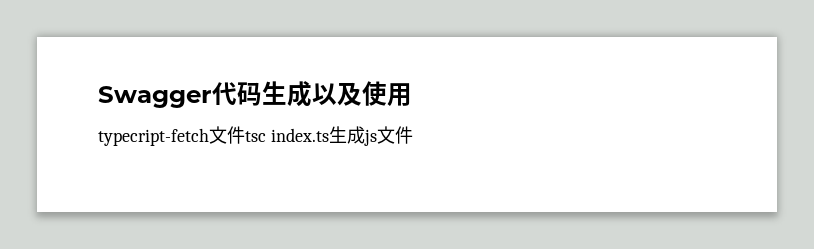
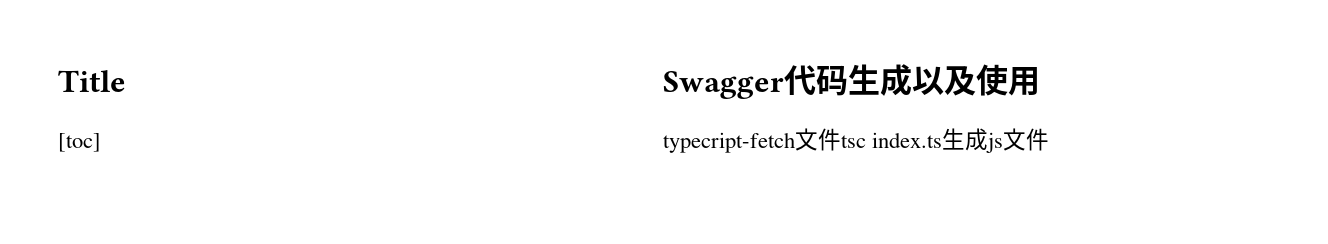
(98, 97) none -> [58,70,126,92] [58,133,101,152] Title // [toc] //

